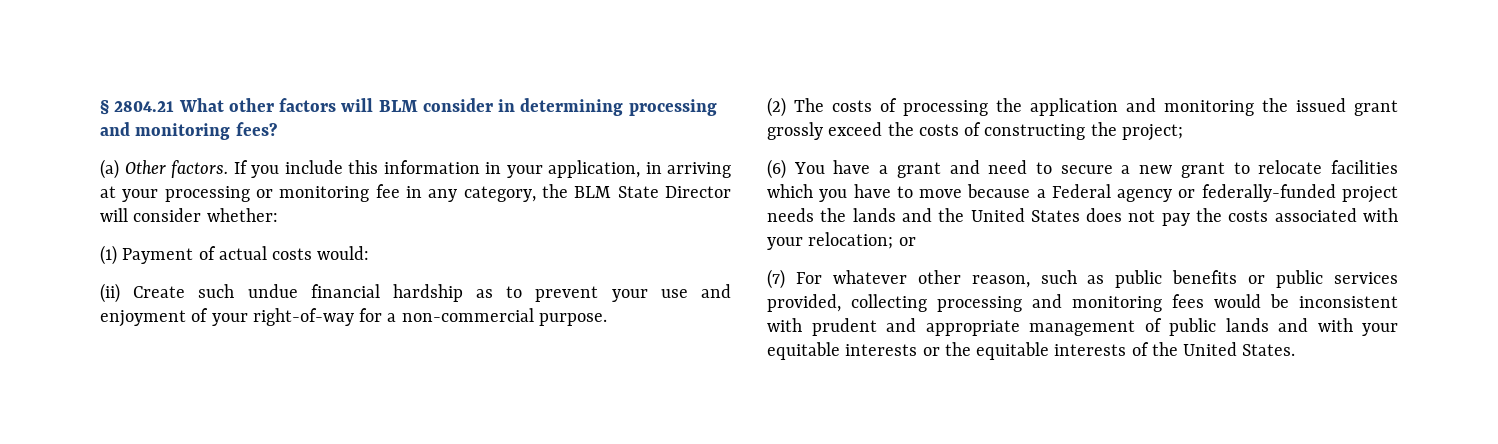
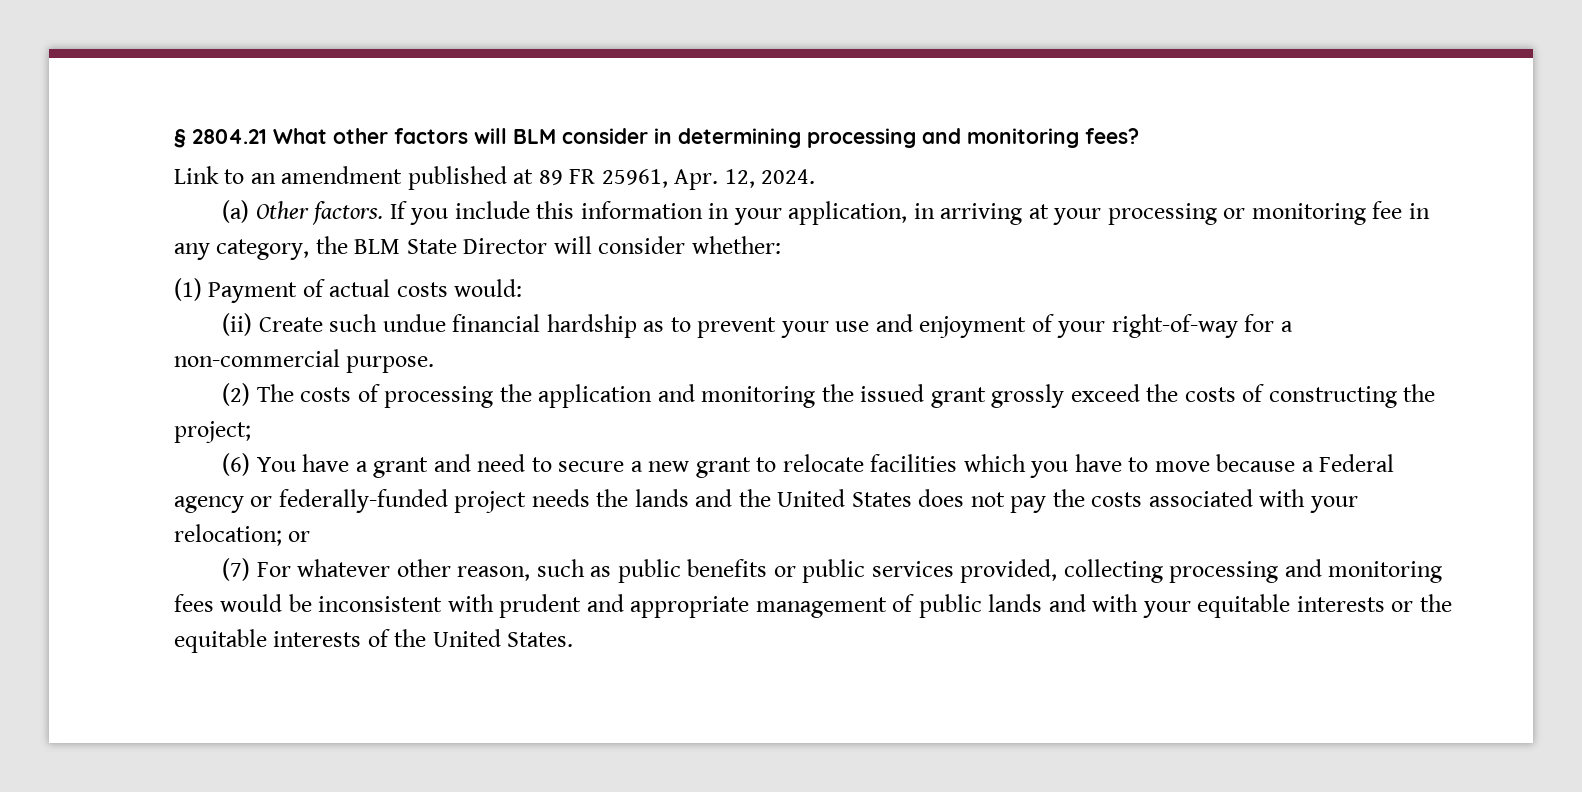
(277, 129) none -> [174,166,816,190] // Link to an amendment published at 89 FR 25961, Apr. 12, 2024.

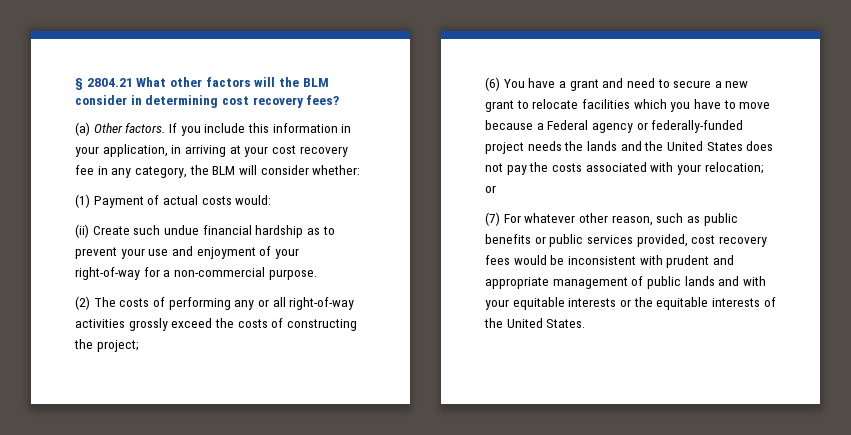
(507, 136) none -> [278,77,299,87] the
[807,128,1139,148] [174,166,816,190] processing and monitoring fees? // Link to an amendment published at 89 FR 25961, Apr. 12, 2024. -> [221,95,340,108] cost recovery fees?
[1107,203,1366,225] processing or monitoring -> [271,145,348,157] cost recovery
[406,238,548,254] State Director -> (236, 170) none
[384,384,986,408] processing the application and monitoring the issued grant -> [168,297,355,310] [75,319,125,328] performing any or all right-of-way activities
[1063,559,1443,583] collecting processing and monitoring -> [691,235,767,247] cost recovery

